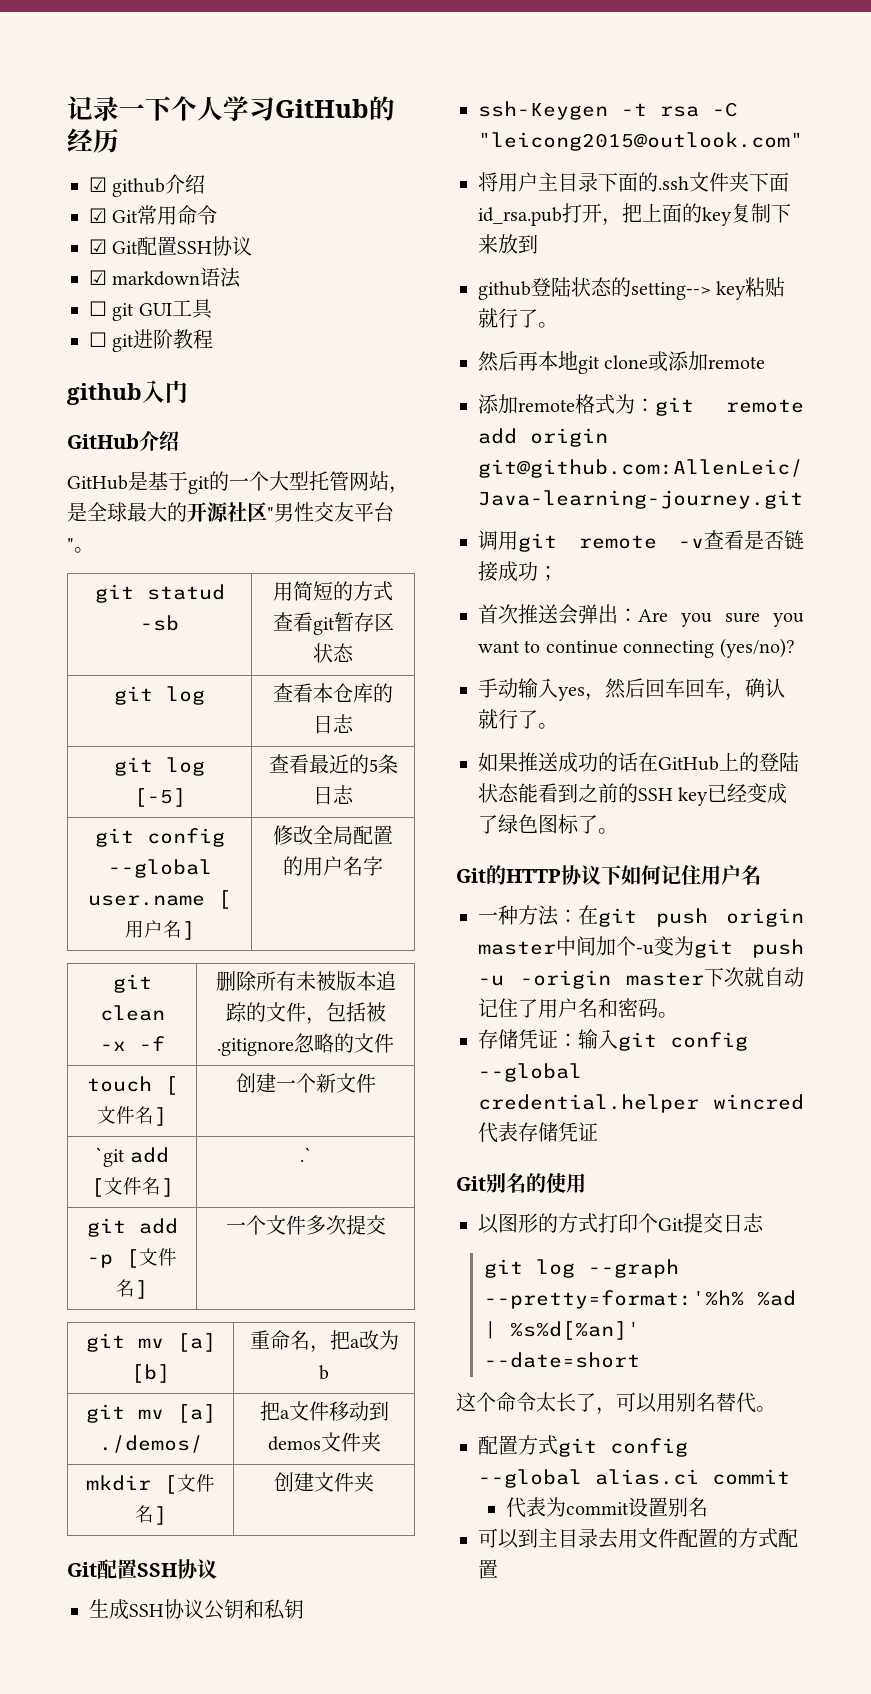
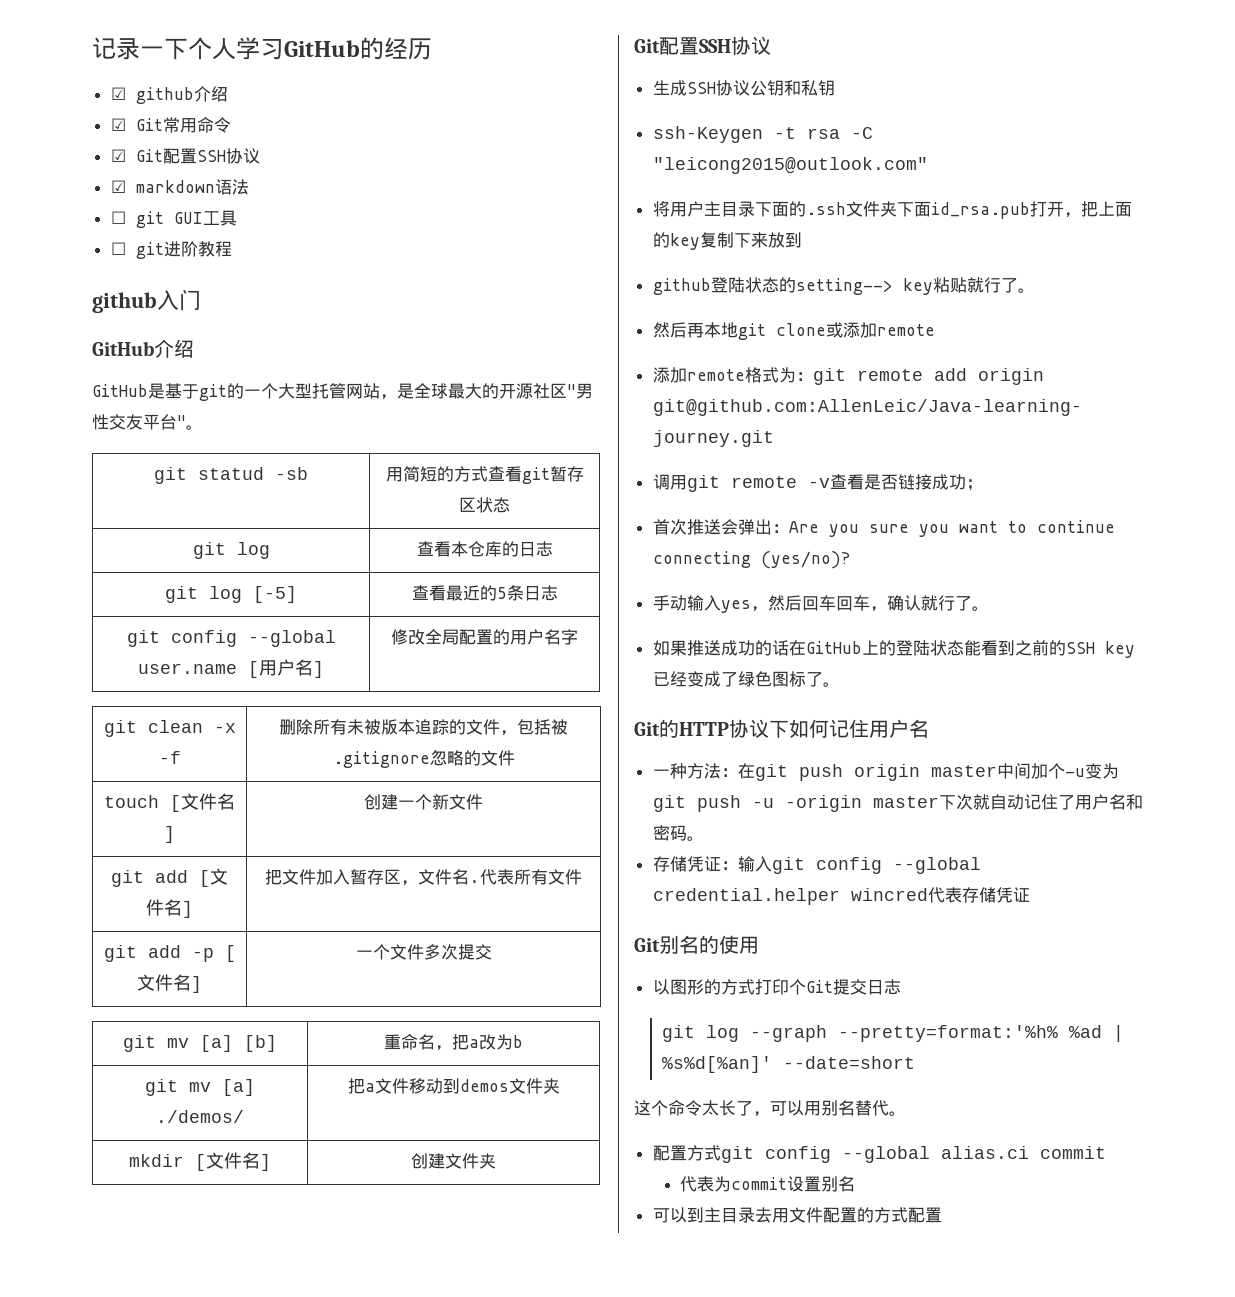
[95,1147,126,1167] `git -> [111,870,144,887] git
[299,1147,312,1162] .` -> [265,869,582,886] 把文件加入暂存区，文件名.代表所有文件

